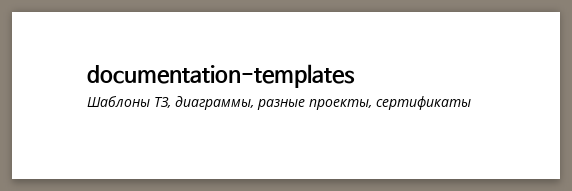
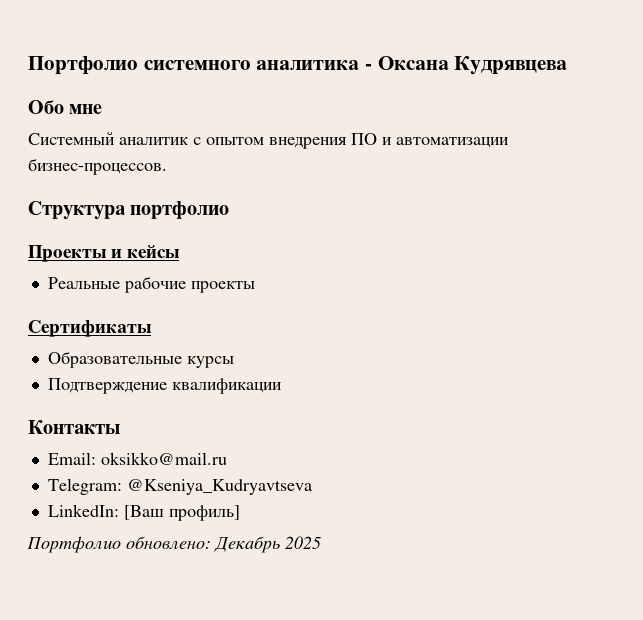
[87,64,355,88] [87,96,471,110] documentation-templates // Шаблоны ТЗ, диаграммы, разные проекты, сертификаты -> [28,56,568,75] [28,100,103,114] [28,132,509,149] [28,158,167,175] [28,201,230,220] [28,245,181,262] [47,276,255,293] [28,320,152,337] [47,351,234,368] [47,378,282,394] [28,420,120,434] [47,452,227,465] [47,478,312,495] [47,504,240,521] [27,536,321,553] Портфолио системного аналитика - Оксана Кудрявцева // Обо мне // Системный аналитик с опытом внедрения ПО и автоматизации бизнес-процессов. // Структура портфолио // Проекты и кейсы // Реальные рабочие проекты // Сертификаты // Образовательные курсы // Подтверждение квалификации // Контакты // Email: oksikko@mail.ru // Telegram: @Kseniya_Kudryavtseva // LinkedIn: [Ваш профиль] // Портфолио обновлено: Декабрь 2025

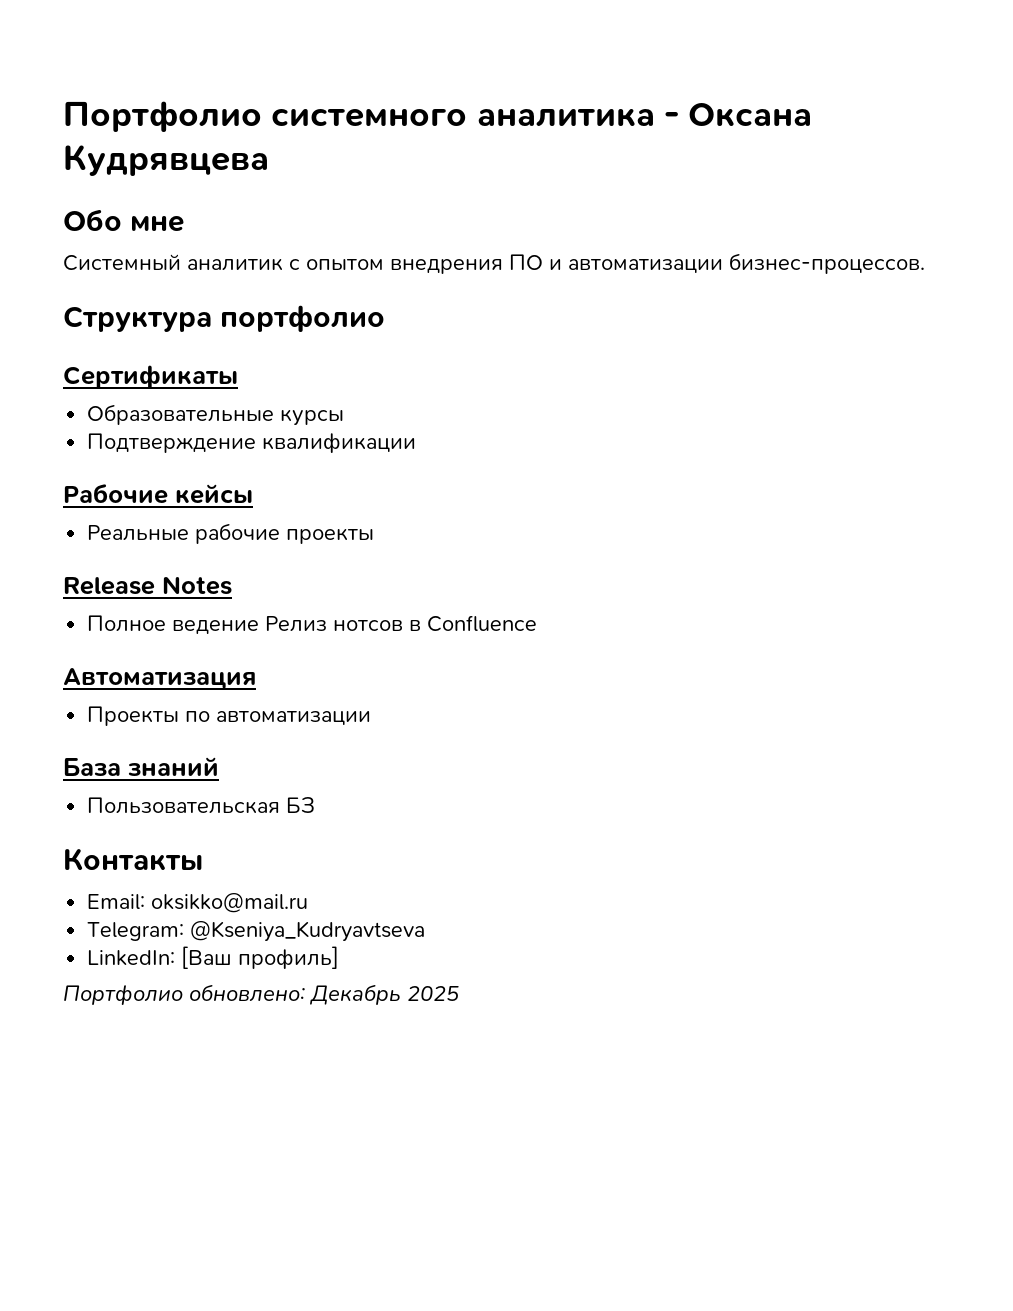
[28,245,181,262] [47,276,255,293] // Проекты и кейсы // Реальные рабочие проекты -> (385, 318) none
(282, 386) none -> [63,484,253,505] [87,523,375,544] [63,576,232,595] [87,615,538,635] [63,668,256,689] [87,706,372,726] [63,757,219,776] [87,797,316,814] // Рабочие кейсы // Реальные рабочие проекты // Release Notes // Полное ведение Релиз нотсов в Confluence // Автоматизация // Проекты по автоматизации // База знаний // Пользовательская БЗ

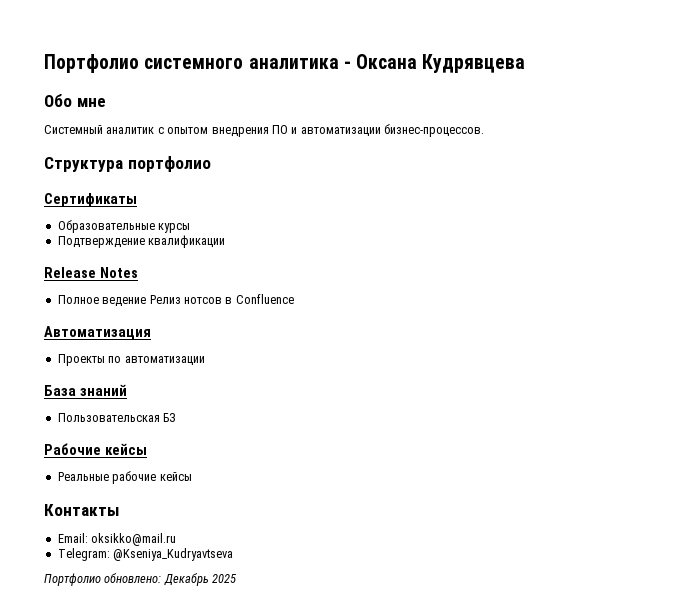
[63,484,253,505] [87,523,375,544] // Рабочие кейсы // Реальные рабочие проекты -> (226, 241) none
(316, 805) none -> [44,443,147,455] [57,471,192,484] // Рабочие кейсы // Реальные рабочие кейсы
[87,946,340,969] // LinkedIn: [Ваш профиль] -> (234, 554) none

